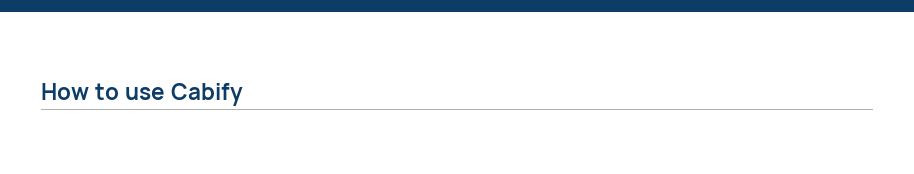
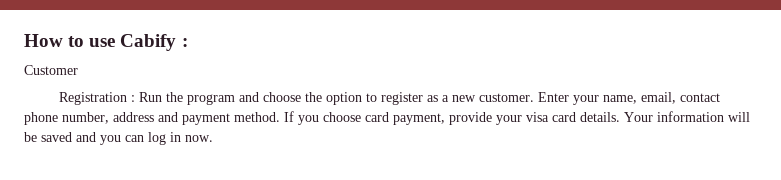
(244, 94) none -> [181,38,188,47] [24,65,78,75] [58,92,720,105] [24,111,750,125] [24,132,213,145] : // Customer // Registration : Run the program and choose the option to register as a new customer. Enter your name, email, contact phone number, address and payment method. If you choose card payment, provide your visa card details. Your information will be saved and you can log in now.

